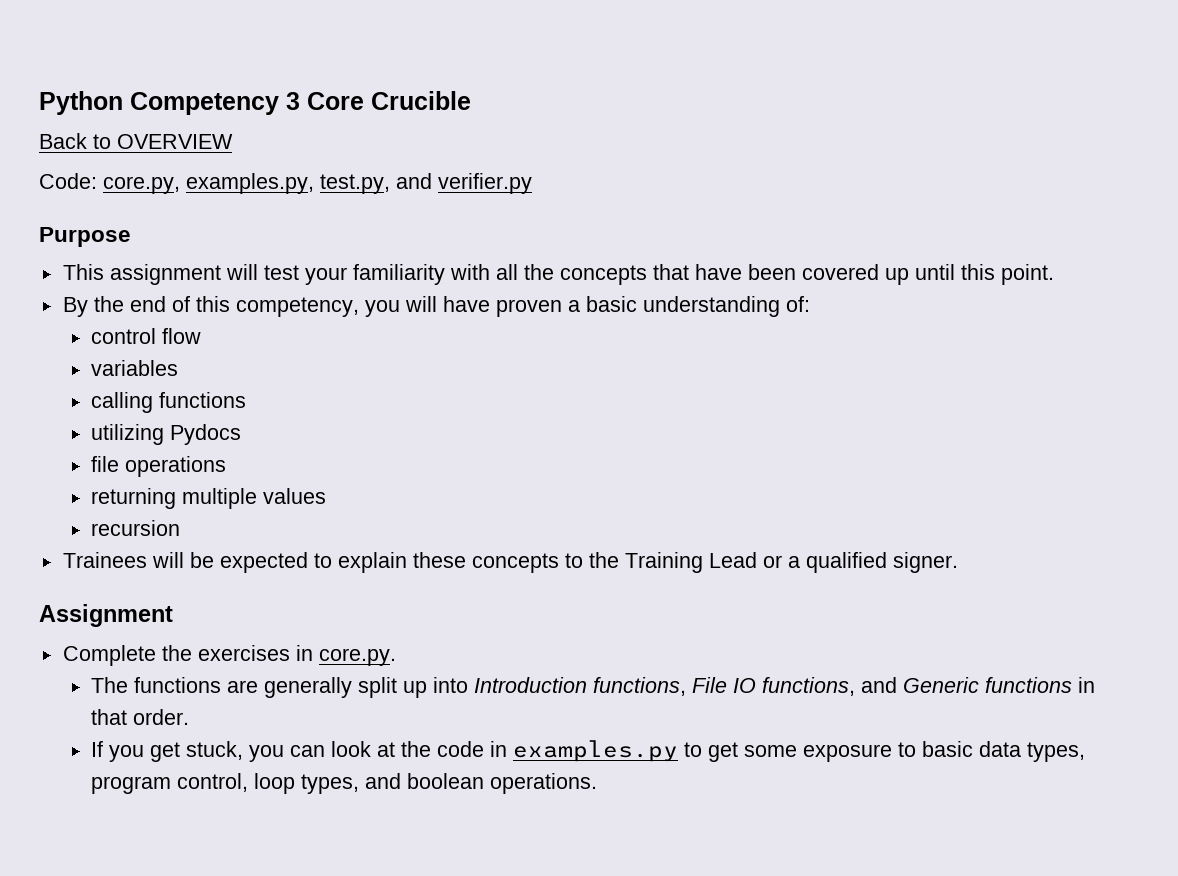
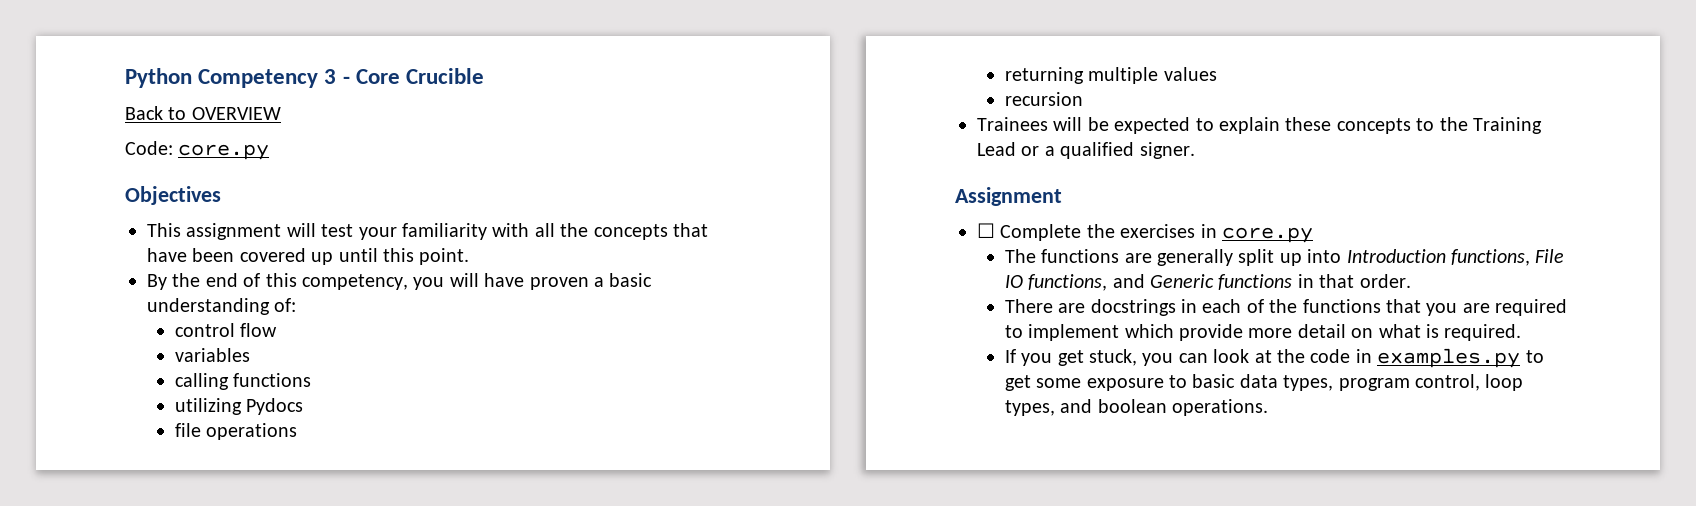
(300, 101) none -> [342,76,350,84] -
[103,173,532,194] [39,227,131,247] core.py, examples.py, test.py, and verifier.py // Purpose -> [178,144,270,160] [125,186,221,205] core.py // Objectives
(173, 615) none -> [977,223,995,238] ☐
[318,648,396,666] core.py. -> [1222,227,1313,243] core.py
(190, 717) none -> [1004,299,1568,316] [1004,324,1522,341] // There are docstrings in each of the functions that you are required to implement which provide more detail on what is required.

